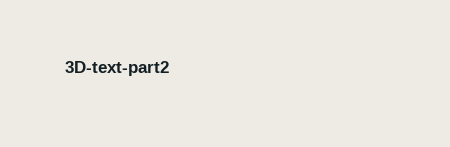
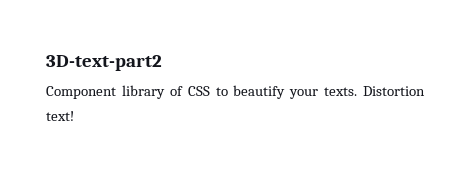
(169, 68) none -> [46,85,425,99] [46,111,74,121] // Component library of CSS to beautify your texts. Distortion text!

